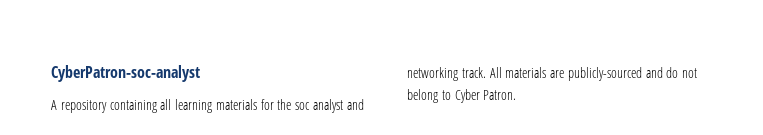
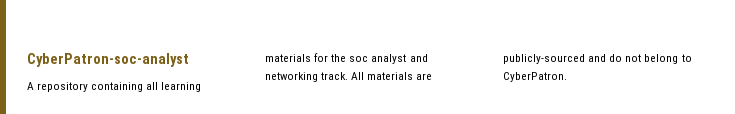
[454,89,517,103] Cyber Patron. -> [503,72,567,82] CyberPatron.

